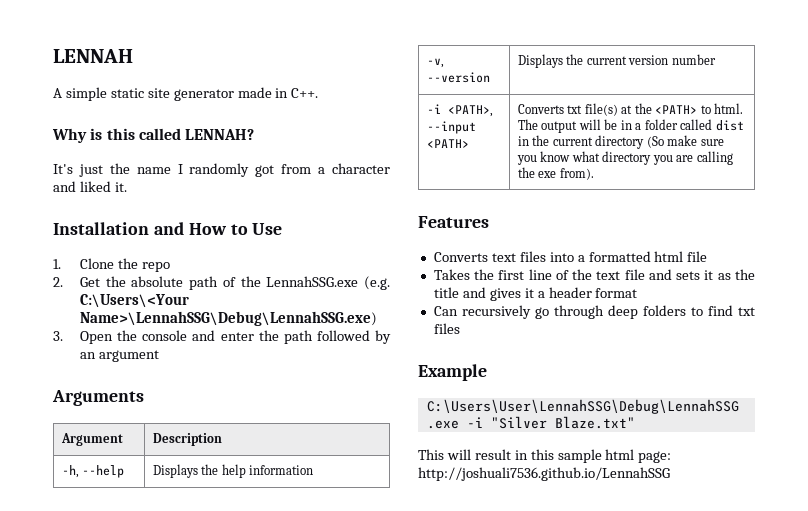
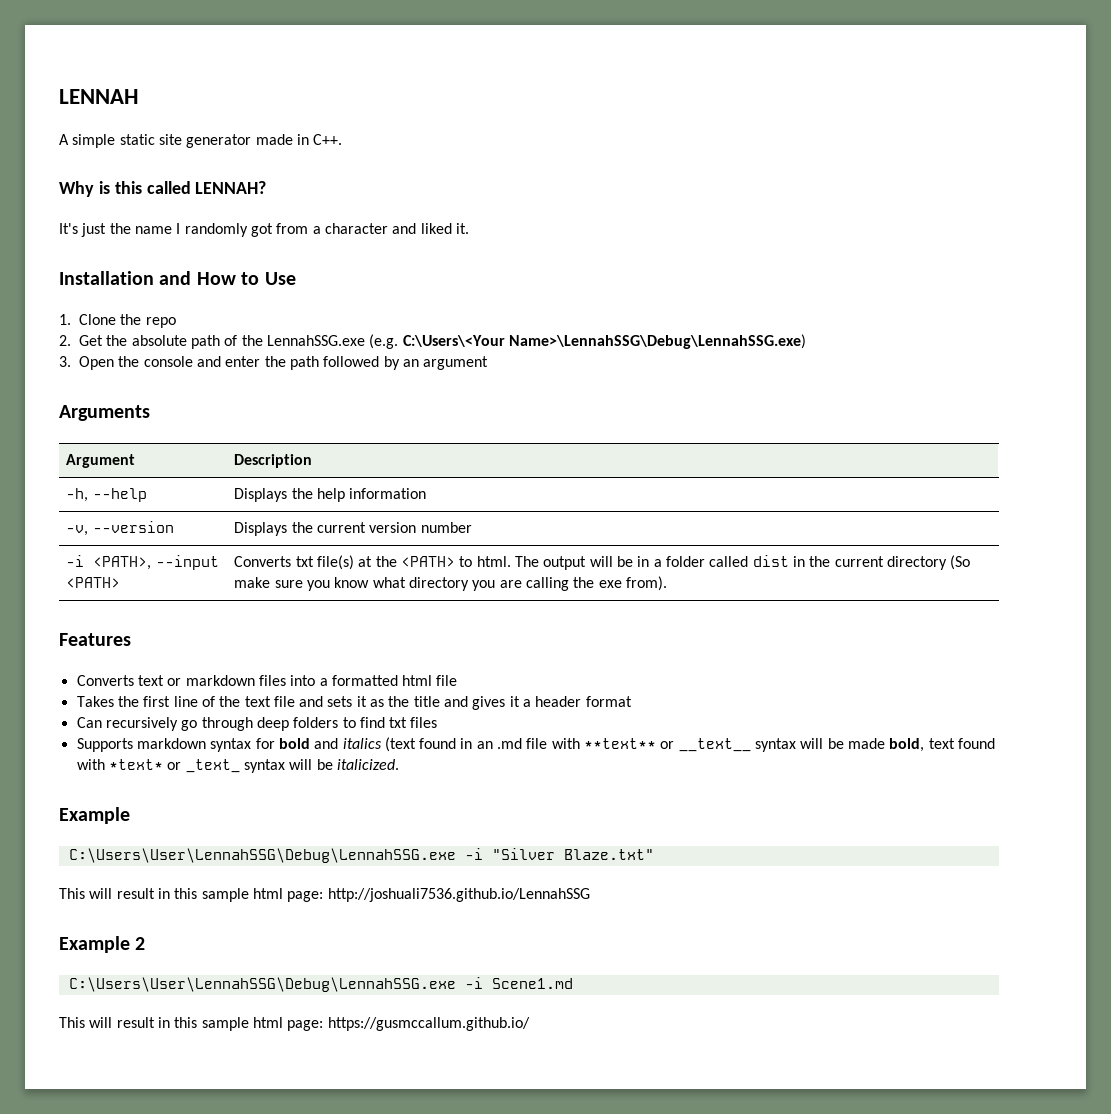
(516, 257) none -> [167,675,255,686] or markdown
(460, 328) none -> [76,737,995,752] [76,759,399,773] // Supports markdown syntax for bold and italics (text found in an .md file with **text** or __text__ syntax will be made bold, text found with *text* or _text_ syntax will be italicized.
(670, 474) none -> [59,936,146,953] [68,977,573,992] [59,1017,530,1031] // Example 2 // C:\Users\User\LennahSSG\Debug\LennahSSG.exe -i Scene1.md // This will result in this sample html page: https://gusmccallum.github.io/

